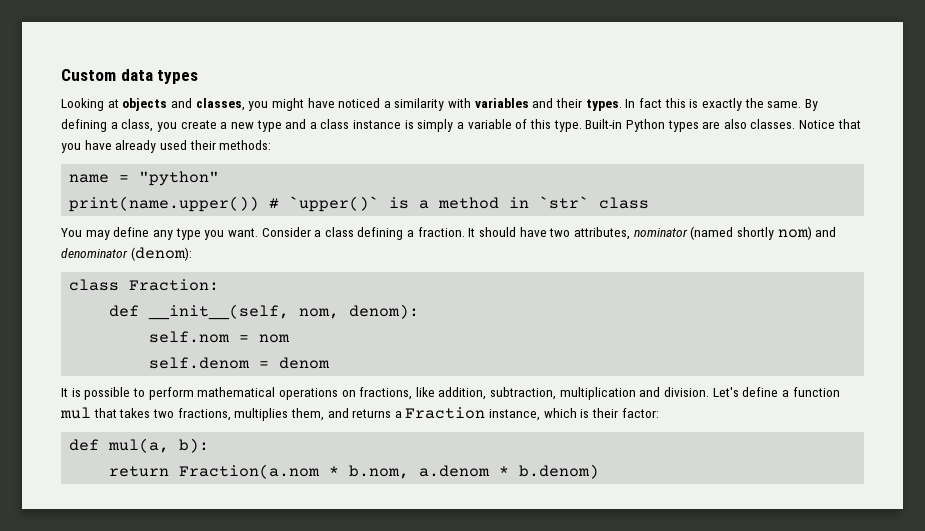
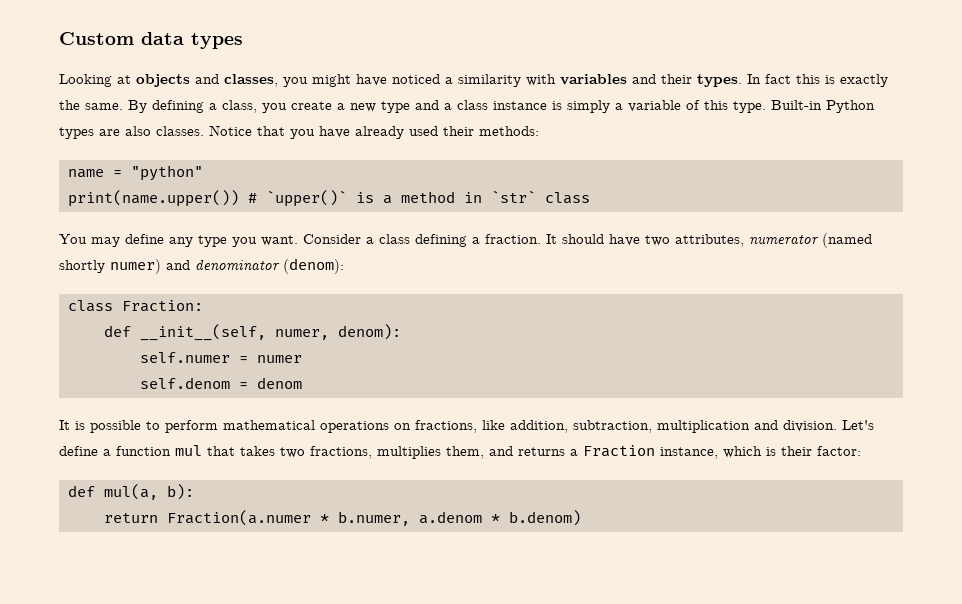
[633,228,688,237] nominator -> [749,235,819,245] numerator
[777,226,812,240] nom) -> [110,259,161,274] numer)
[299,308,340,319] nom, -> [275,329,329,340] numer,
[149,331,291,343] self.nom = nom -> [140,352,302,363] self.numer = numer
[179,464,410,479] Fraction(a.nom * b.nom, -> [167,510,410,526] Fraction(a.numer * b.numer,

